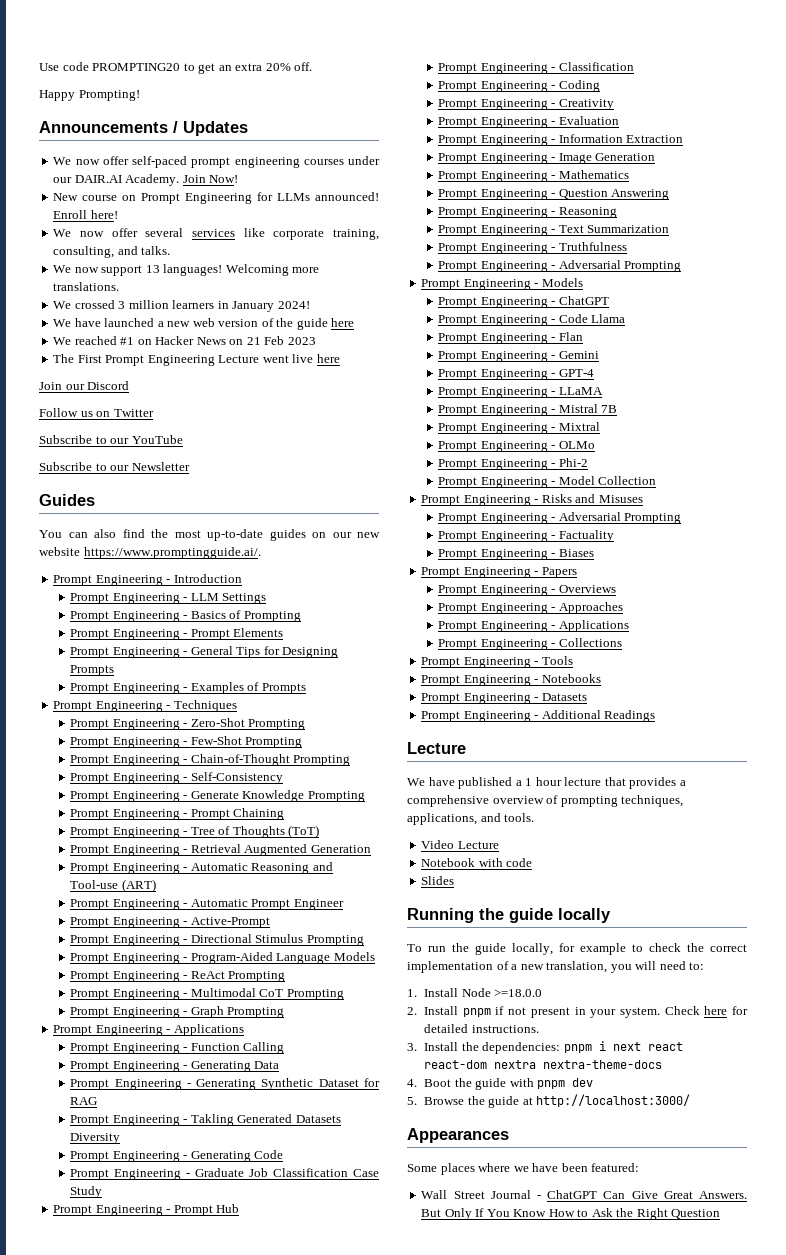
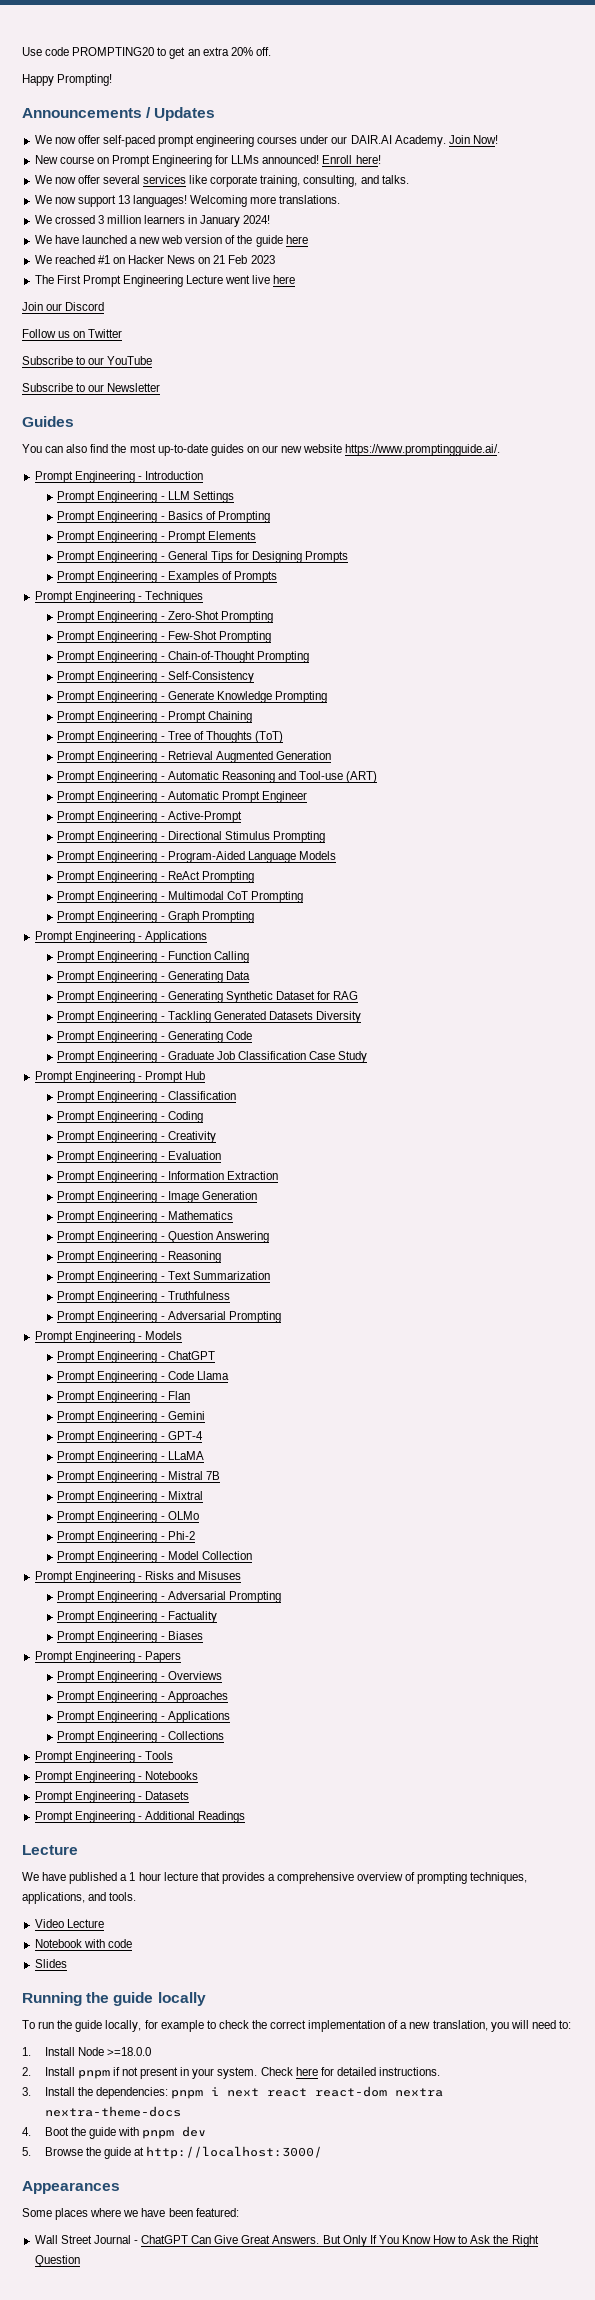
[190,1114,234,1126] Takling -> [167,1011,211,1023] Tackling

